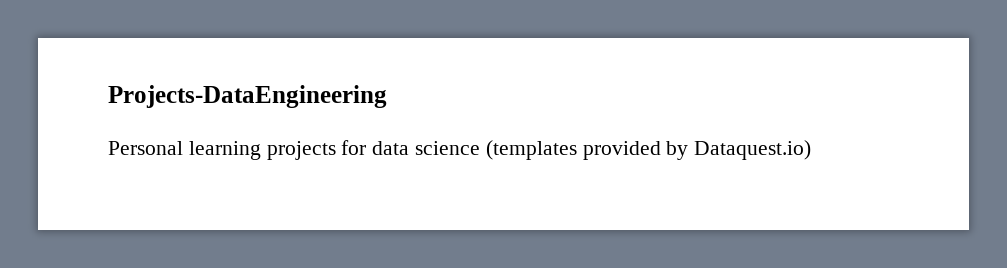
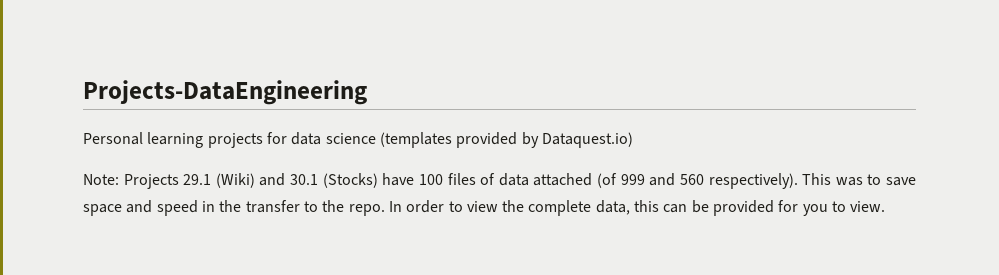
(812, 150) none -> [83,173,916,189] [83,200,886,216] // Note: Projects 29.1 (Wiki) and 30.1 (Stocks) have 100 files of data attached (of 999 and 560 respectively). This was to save space and speed in the transfer to the repo. In order to view the complete data, this can be provided for you to view.

